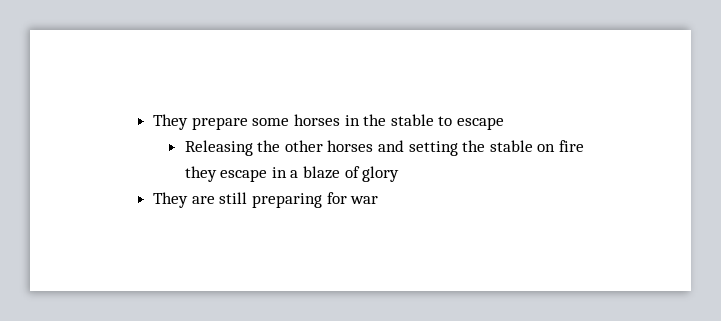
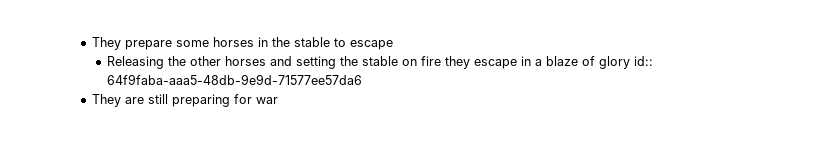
(400, 174) none -> [633,56,653,66] [106,74,362,85] id:: 64f9faba-aaa5-48db-9e9d-71577ee57da6

